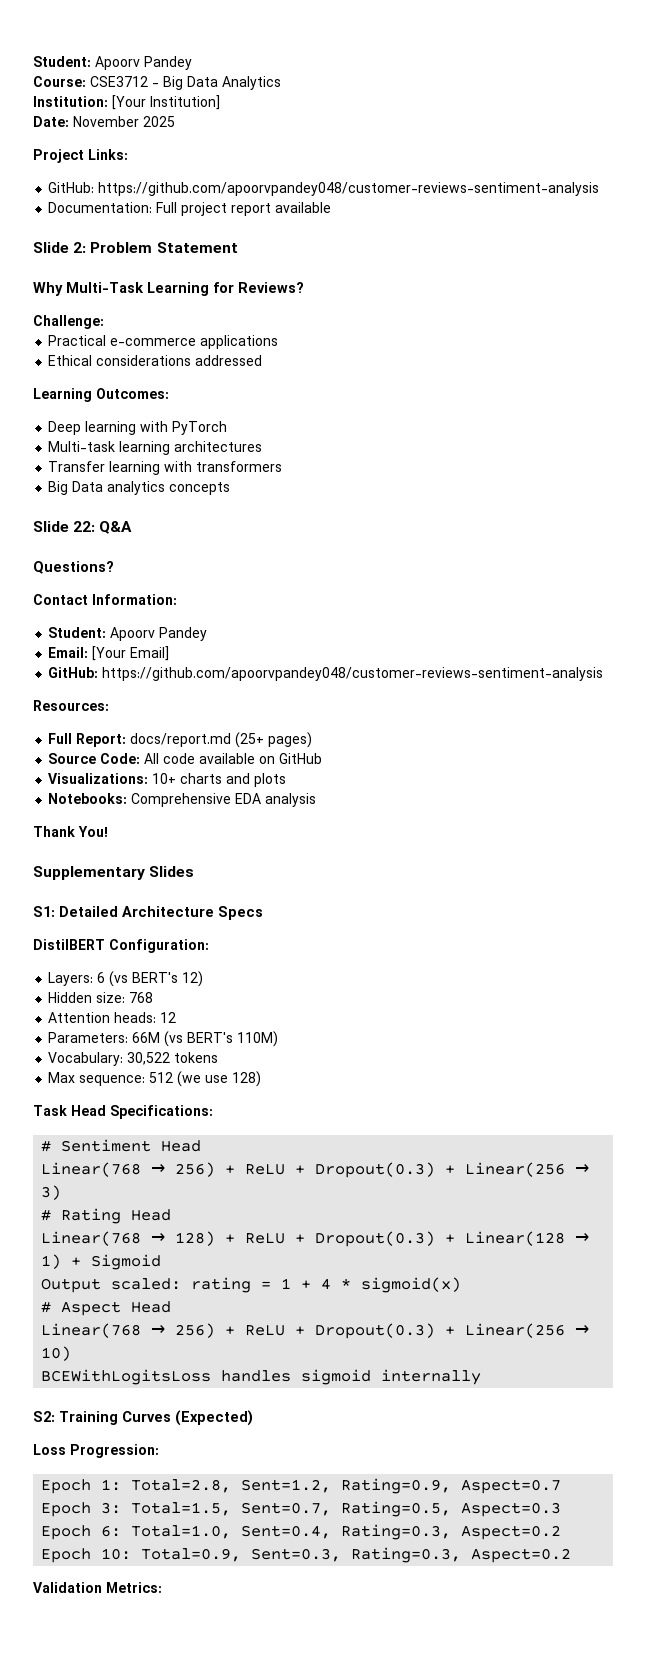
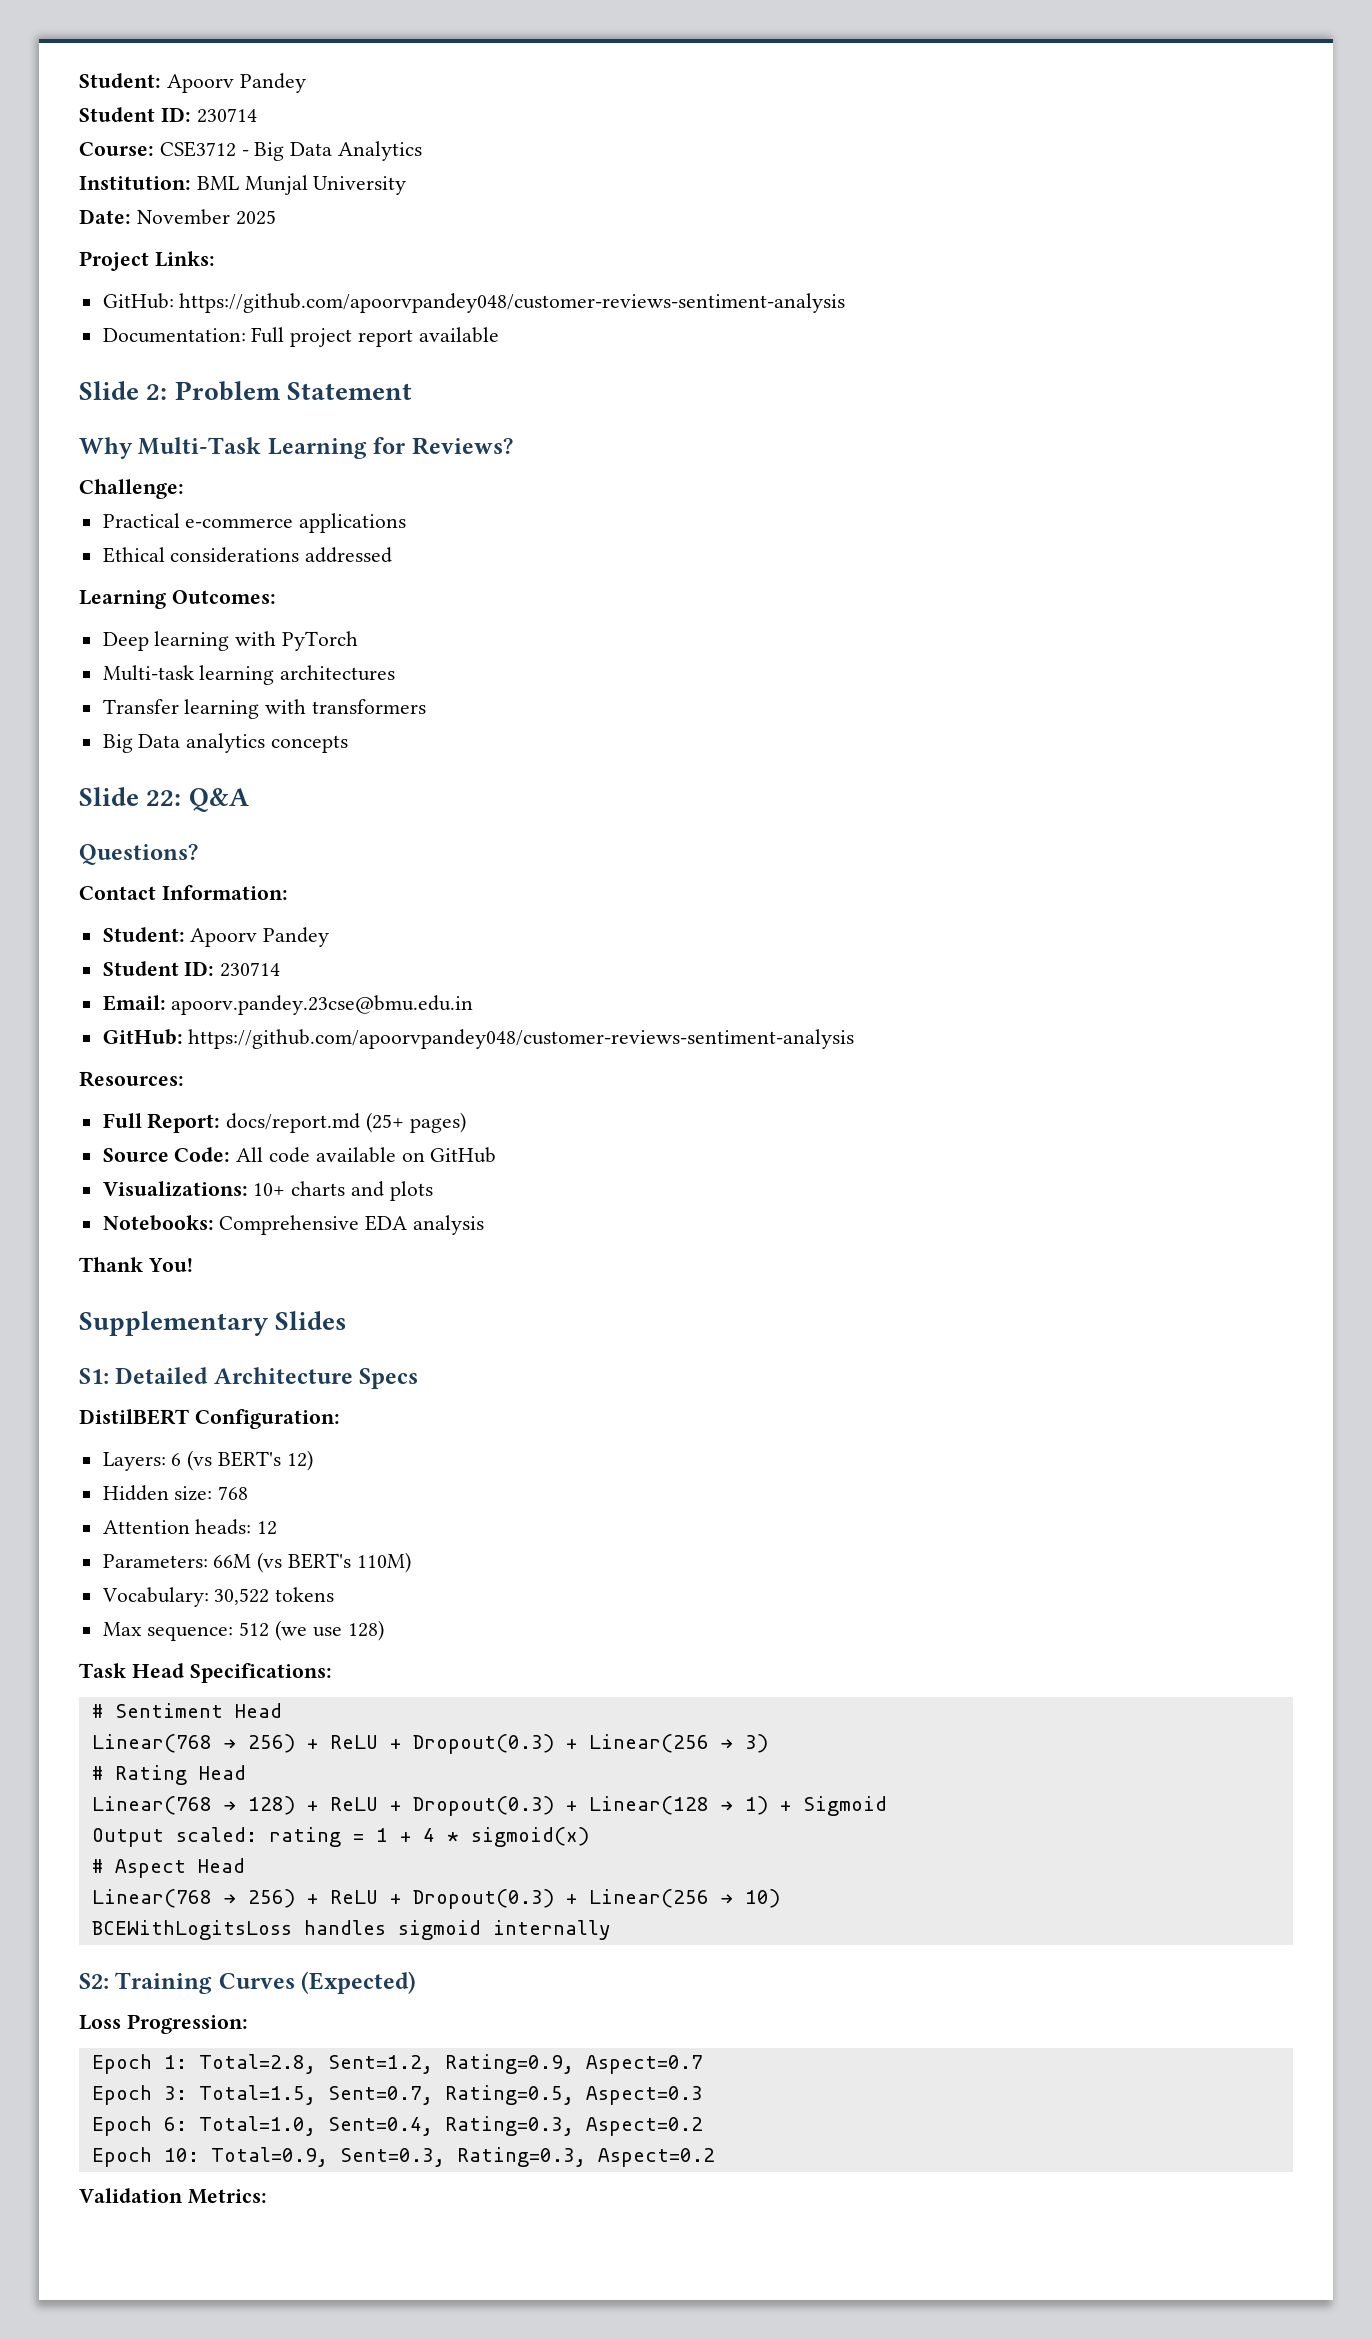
[33,56,192,70] Student: Apoorv Pandey -> [79,73,306,93] [79,107,257,123] Student: Apoorv Pandey // Student ID: 230714
[112,95,220,110] [Your Institution] -> [196,175,407,195] BML Munjal University
(208, 634) none -> [102,961,281,977] // Student ID: 230714
[92,646,170,661] [Your Email] -> [171,995,474,1015] apoorv.pandey.23cse@bmu.edu.in

